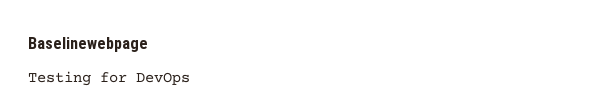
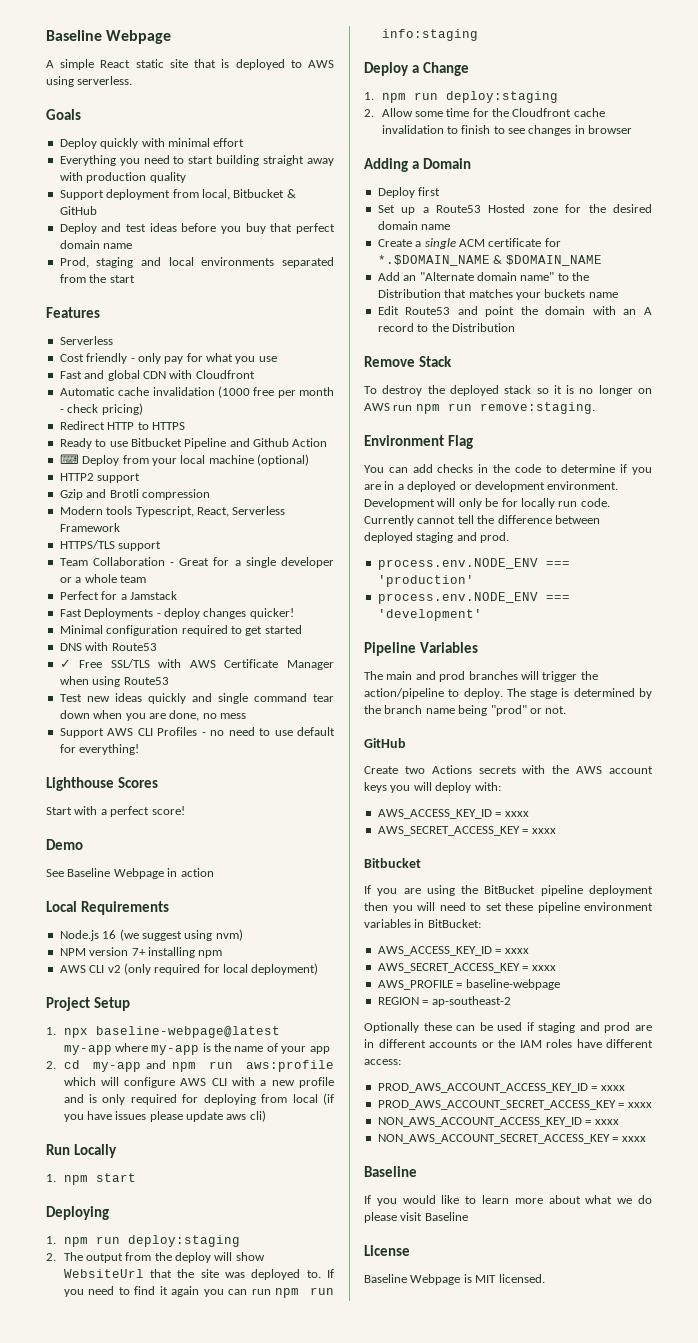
[28,37,148,52] [28,71,190,86] Baselinewebpage // Testing for DevOps -> [46,30,172,44] [46,59,335,70] [46,76,133,87] [46,109,81,120] [59,138,245,149] [59,155,334,166] [59,172,186,183] [59,189,296,200] [59,206,97,215] [59,223,335,234] [59,240,133,249] [59,257,334,268] [59,274,135,283] [46,307,100,318] [59,336,113,345] [59,353,277,364] [59,370,255,381] [59,386,334,398] [59,403,143,415] [59,421,185,430] [59,438,328,449] [59,454,309,466] [59,473,141,483] [59,489,210,500] [59,506,286,517] [59,523,120,532] [59,540,162,551] [59,557,334,568] [59,574,146,583] [59,591,177,600] [59,608,294,619] [59,625,302,636] [59,642,157,651] [59,659,334,670] [59,676,169,687] [59,693,334,704] [59,710,246,721] [59,727,336,738] [59,744,140,755] [46,777,158,791] [46,806,185,817] [46,839,83,850] [46,868,214,879] [46,901,169,915] [59,929,243,941] [59,947,223,958] [59,963,319,975] [46,997,130,1011] [46,1026,280,1038] [63,1043,330,1055] [46,1060,334,1072] [63,1077,335,1088] [63,1093,335,1105] [63,1110,266,1122] [46,1144,117,1158] [46,1173,136,1185] [46,1206,109,1220] [46,1235,240,1247] [46,1252,265,1263] [63,1269,334,1280] [63,1286,334,1298] [381,29,478,41] [364,62,469,76] [364,91,558,103] [364,108,605,117] [381,125,633,136] [364,158,471,172] [377,187,441,198] [377,204,652,215] [377,221,451,230] [377,238,561,249] [377,255,602,266] [377,272,589,281] [377,289,618,300] [377,306,652,317] [377,323,515,332] [364,356,452,367] [364,385,652,396] [364,402,595,414] [364,435,473,449] [364,464,652,475] [364,481,619,492] [364,498,610,509] [364,515,600,526] [364,532,510,543] [377,558,570,570] [377,575,474,587] [377,592,570,604] [377,609,482,621] [364,642,478,656] [364,671,598,682] [364,688,652,699] [364,705,567,716] [364,738,406,748] [364,765,653,774] [364,782,501,793] [377,809,529,819] [377,826,556,836] [364,858,421,868] [364,885,653,896] [364,902,653,913] [364,919,481,928] [377,946,529,956] [377,963,556,973] [377,979,560,990] [377,996,511,1007] [364,1022,652,1033] [364,1039,653,1048] [364,1059,401,1065] [377,1083,625,1093] [377,1100,652,1110] [377,1117,619,1127] [377,1134,646,1144] [364,1166,417,1177] [364,1195,652,1206] [364,1212,468,1223] [364,1245,410,1256] [364,1274,545,1285] Baseline Webpage // A simple React static site that is deployed to AWS using serverless. // Goals // Deploy quickly with minimal effort // Everything you need to start building straight away with production quality // Support deployment from local, Bitbucket & GitHub // Deploy and test ideas before you buy that perfect domain name // Prod, staging and local environments separated from the start // Features // Serverless // Cost friendly - only pay for what you use // Fast and global CDN with Cloudfront // Automatic cache invalidation (1000 free per month - check pricing) // Redirect HTTP to HTTPS // Ready to use Bitbucket Pipeline and Github Action // ⌨ Deploy from your local machine (optional) // HTTP2 support // Gzip and Brotli compression // Modern tools Typescript, React, Serverless Framework // HTTPS/TLS support // Team Collaboration - Great for a single developer or a whole team // Perfect for a Jamstack // Fast Deployments - deploy changes quicker! // Minimal configuration required to get started // DNS with Route53 // ✓ Free SSL/TLS with AWS Certificate Manager when using Route53 // Test new ideas quickly and single command tear down when you are done, no mess // Support AWS CLI Profiles - no need to use default for everything! // Lighthouse Scores // Start with a perfect score! // Demo // See Baseline Webpage in action // Local Requirements // Node.js 16 (we suggest using nvm) // NPM version 7+ installing npm // AWS CLI v2 (only required for local deployment) // Project Setup // 1. npx baseline-webpage@latest my-app where my-app is the name of your app // 2. cd my-app and npm run aws:profile which will configure AWS CLI with a new profile and is only required for deploying from local (if you have issues please update aws cli) // Run Locally // 1. npm start // Deploying // 1. npm run deploy:staging // 2. The output from the deploy will show WebsiteUrl that the site was deployed to. If you need to find it again you can run npm run info:staging // Deploy a Change // 1. npm run deploy:staging // 2. Allow some time for the Cloudfront cache invalidation to finish to see changes in browser // Adding a Domain // Deploy first // Set up a Route53 Hosted zone for the desired domain name // Create a single ACM certificate for *.$DOMAIN_NAME & $DOMAIN_NAME // Add an "Alternate domain name" to the Distribution that matches your buckets name // Edit Route53 and point the domain with an A record to the Distribution // Remove Stack // To destroy the deployed stack so it is no longer on AWS run npm run remove:staging. // Environment Flag // You can add checks in the code to determine if you are in a deployed or development environment. Development will only be for locally run code. Currently cannot tell the difference between deployed staging and prod. // process.env.NODE_ENV === 'production' // process.env.NODE_ENV === 'development' // Pipeline Variables // The main and prod branches will trigger the action/pipeline to deploy. The stage is determined by the branch name being "prod" or not. // GitHub // Create two Actions secrets with the AWS account keys you will deploy with: // AWS_ACCESS_KEY_ID = xxxx // AWS_SECRET_ACCESS_KEY = xxxx // Bitbucket // If you are using the BitBucket pipeline deployment then you will need to set these pipeline environment variables in BitBucket: // AWS_ACCESS_KEY_ID = xxxx // AWS_SECRET_ACCESS_KEY = xxxx // AWS_PROFILE = baseline-webpage // REGION = ap-southeast-2 // Optionally these can be used if staging and prod are in different accounts or the IAM roles have different access: // PROD_AWS_ACCOUNT_ACCESS_KEY_ID = xxxx // PROD_AWS_ACCOUNT_SECRET_ACCESS_KEY = xxxx // NON_AWS_ACCOUNT_ACCESS_KEY_ID = xxxx // NON_AWS_ACCOUNT_SECRET_ACCESS_KEY = xxxx // Baseline // If you would like to learn more about what we do please visit Baseline // License // Baseline Webpage is MIT licensed.

